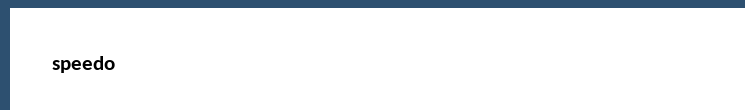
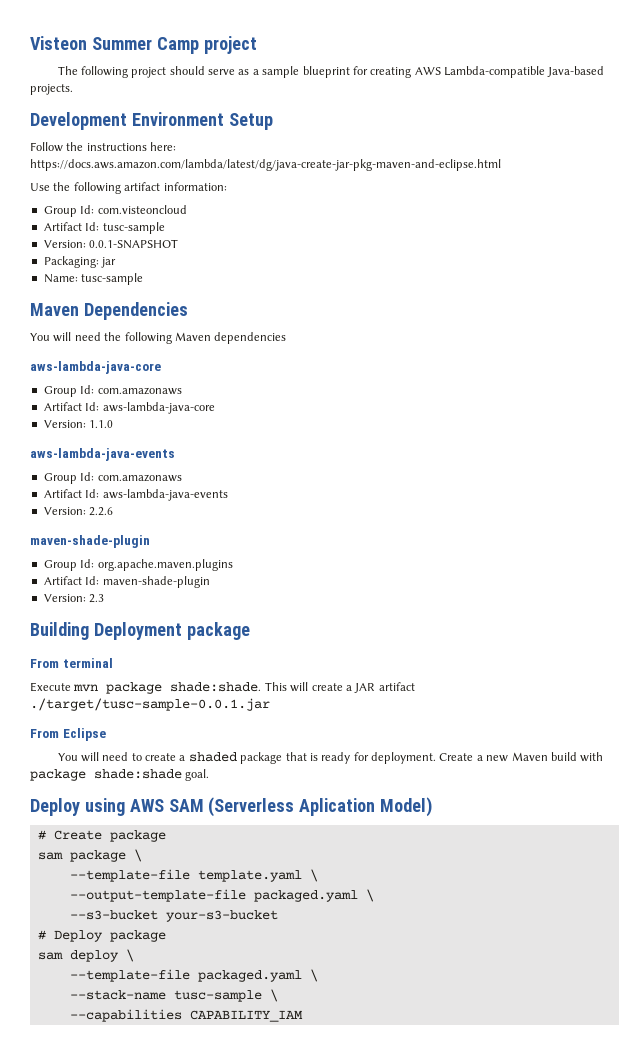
[52,56,115,73] speedo -> [30,36,257,54] [57,66,605,78] [30,84,73,95] [30,112,273,130] [30,142,177,152] [30,159,501,171] [30,182,227,194] [43,205,187,217] [43,222,165,234] [43,239,179,249] [43,256,117,268] [43,273,144,285] [30,302,188,320] [30,332,287,344] [30,361,161,374] [43,385,182,397] [43,402,215,414] [43,420,114,428] [30,448,175,461] [43,472,182,484] [43,489,228,501] [43,507,114,516] [30,535,150,548] [43,559,233,571] [43,576,210,588] [43,594,105,603] [30,622,250,640] [30,658,113,668] [30,682,415,694] [30,698,270,711] [30,728,106,741] [57,752,604,764] [30,769,210,781] [30,797,433,817] [37,830,166,842] [37,849,142,862] [69,869,318,882] [69,889,374,902] [69,910,278,922] [37,930,166,942] [37,949,134,962] [69,969,318,982] [69,989,278,1002] [69,1009,303,1022] Visteon Summer Camp project // The following project should serve as a sample blueprint for creating AWS Lambda-compatible Java-based projects. // Development Environment Setup // Follow the instructions here: https://docs.aws.amazon.com/lambda/latest/dg/java-create-jar-pkg-maven-and-eclipse.html // Use the following artifact information: // Group Id: com.visteoncloud // Artifact Id: tusc-sample // Version: 0.0.1-SNAPSHOT // Packaging: jar // Name: tusc-sample // Maven Dependencies // You will need the following Maven dependencies // aws-lambda-java-core // Group Id: com.amazonaws // Artifact Id: aws-lambda-java-core // Version: 1.1.0 // aws-lambda-java-events // Group Id: com.amazonaws // Artifact Id: aws-lambda-java-events // Version: 2.2.6 // maven-shade-plugin // Group Id: org.apache.maven.plugins // Artifact Id: maven-shade-plugin // Version: 2.3 // Building Deployment package // From terminal // Execute mvn package shade:shade. This will create a JAR artifact ./target/tusc-sample-0.0.1.jar // From Eclipse // You will need to create a shaded package that is ready for deployment. Create a new Maven build with package shade:shade goal. // Deploy using AWS SAM (Serverless Aplication Model) // # Create package // sam package \ // --template-file template.yaml \ // --output-template-file packaged.yaml \ // --s3-bucket your-s3-bucket // # Deploy package // sam deploy \ // --template-file packaged.yaml \ // --stack-name tusc-sample \ // --capabilities CAPABILITY_IAM

